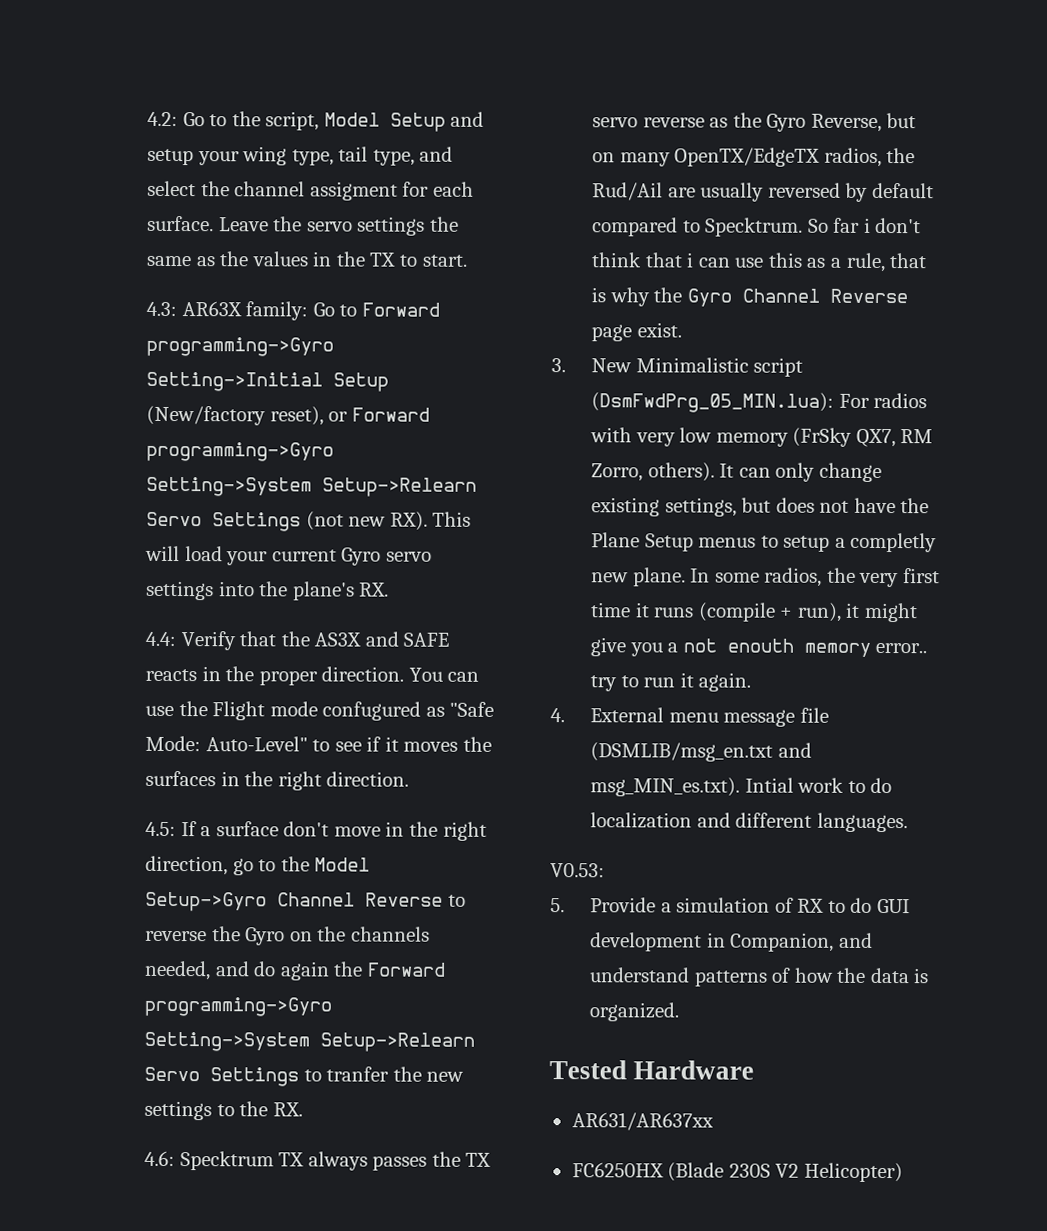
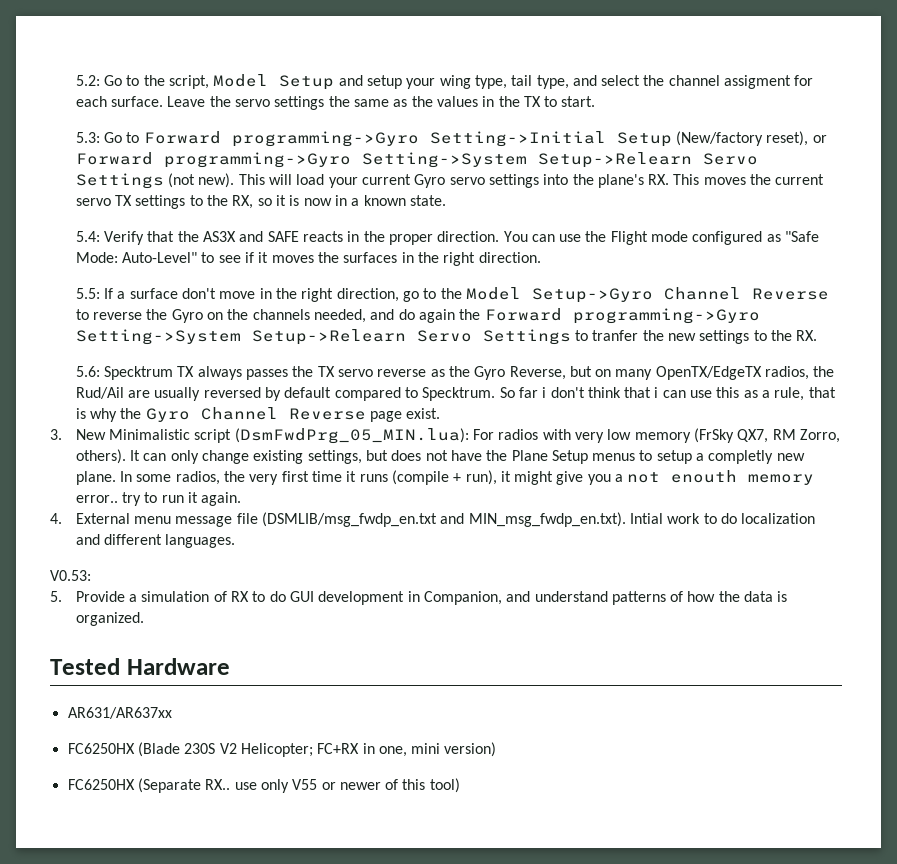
[147,111,179,127] 4.2: -> [75,75,100,86] 5.2:
[146,301,309,321] 4.3: AR63X family: -> [75,132,100,143] 5.3:
[348,511,428,531] new RX). -> [198,173,235,188] new).
[145,631,177,647] // 4.4: -> [673,174,825,185] [75,195,446,209] [75,231,100,242] This moves the current servo TX settings to the RX, so it is now in a known state. // 5.4:
[322,701,422,721] confugured -> [692,231,763,245] configured
[145,821,177,837] 4.5: -> [75,288,100,299] 5.5:
[144,1150,176,1167] 4.6: -> [75,366,100,377] 5.6:
[590,742,812,762] [590,777,741,797] (DSMLIB/msg_en.txt and msg_MIN_es.txt). -> [261,512,626,527] (DSMLIB/msg_fwdp_en.txt and MIN_msg_fwdp_en.txt).
[803,1162,903,1183] Helicopter) -> [240,742,497,757] [67,778,460,793] Helicopter; FC+RX in one, mini version) // FC6250HX (Separate RX.. use only V55 or newer of this tool)

